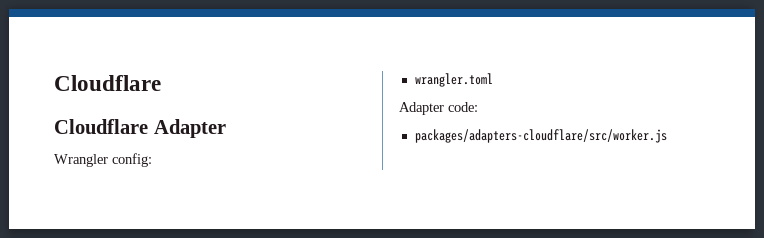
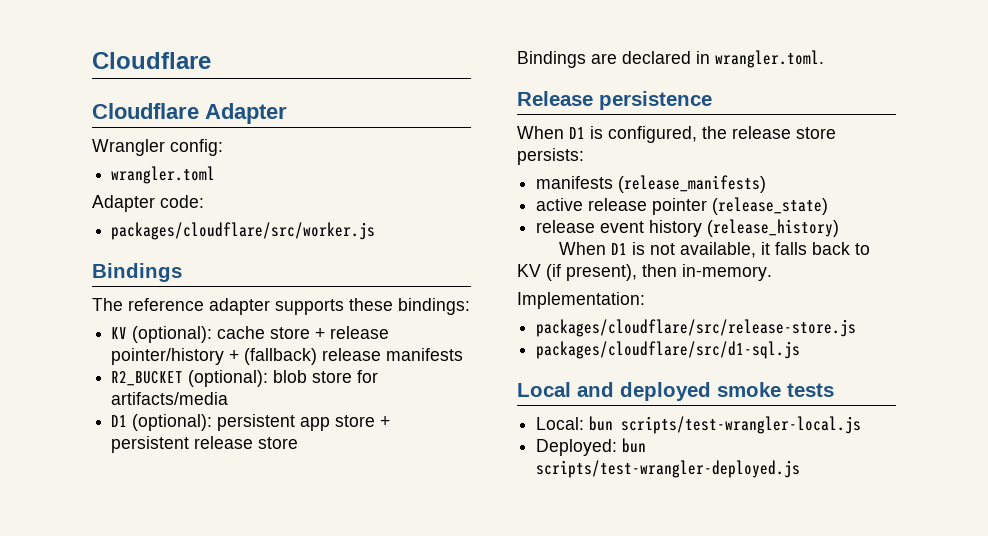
[414,129,667,143] packages/adapters-cloudflare/src/worker.js -> [111,222,376,240] [92,263,182,282] [92,298,470,315] [111,326,390,343] [111,348,464,365] [111,370,379,387] [111,392,229,405] [111,414,391,431] [111,436,299,453] [517,50,824,68] [517,91,712,110] [517,126,836,143] [517,148,584,165] [536,175,767,193] [536,197,829,215] [536,219,840,237] [559,242,871,258] [517,264,772,281] [517,292,645,309] [536,319,857,337] [536,341,801,359] [517,382,834,401] [536,416,862,434] [536,438,647,456] [536,460,801,478] packages/cloudflare/src/worker.js // Bindings // The reference adapter supports these bindings: // KV (optional): cache store + release pointer/history + (fallback) release manifests // R2_BUCKET (optional): blob store for artifacts/media // D1 (optional): persistent app store + persistent release store // Bindings are declared in wrangler.toml. // Release persistence // When D1 is configured, the release store persists: // manifests (release_manifests) // active release pointer (release_state) // release event history (release_history) // When D1 is not available, it falls back to KV (if present), then in-memory. // Implementation: // packages/cloudflare/src/release-store.js // packages/cloudflare/src/d1-sql.js // Local and deployed smoke tests // Local: bun scripts/test-wrangler-local.js // Deployed: bun scripts/test-wrangler-deployed.js

